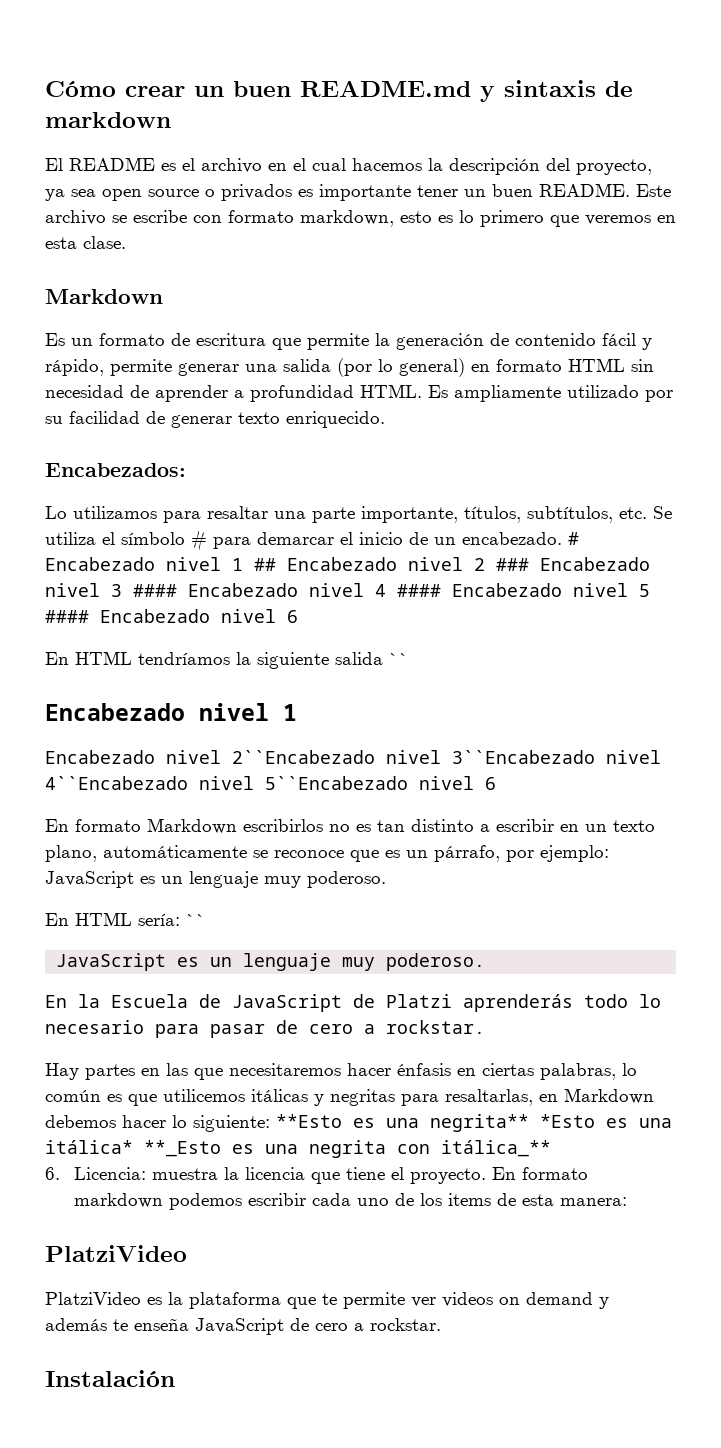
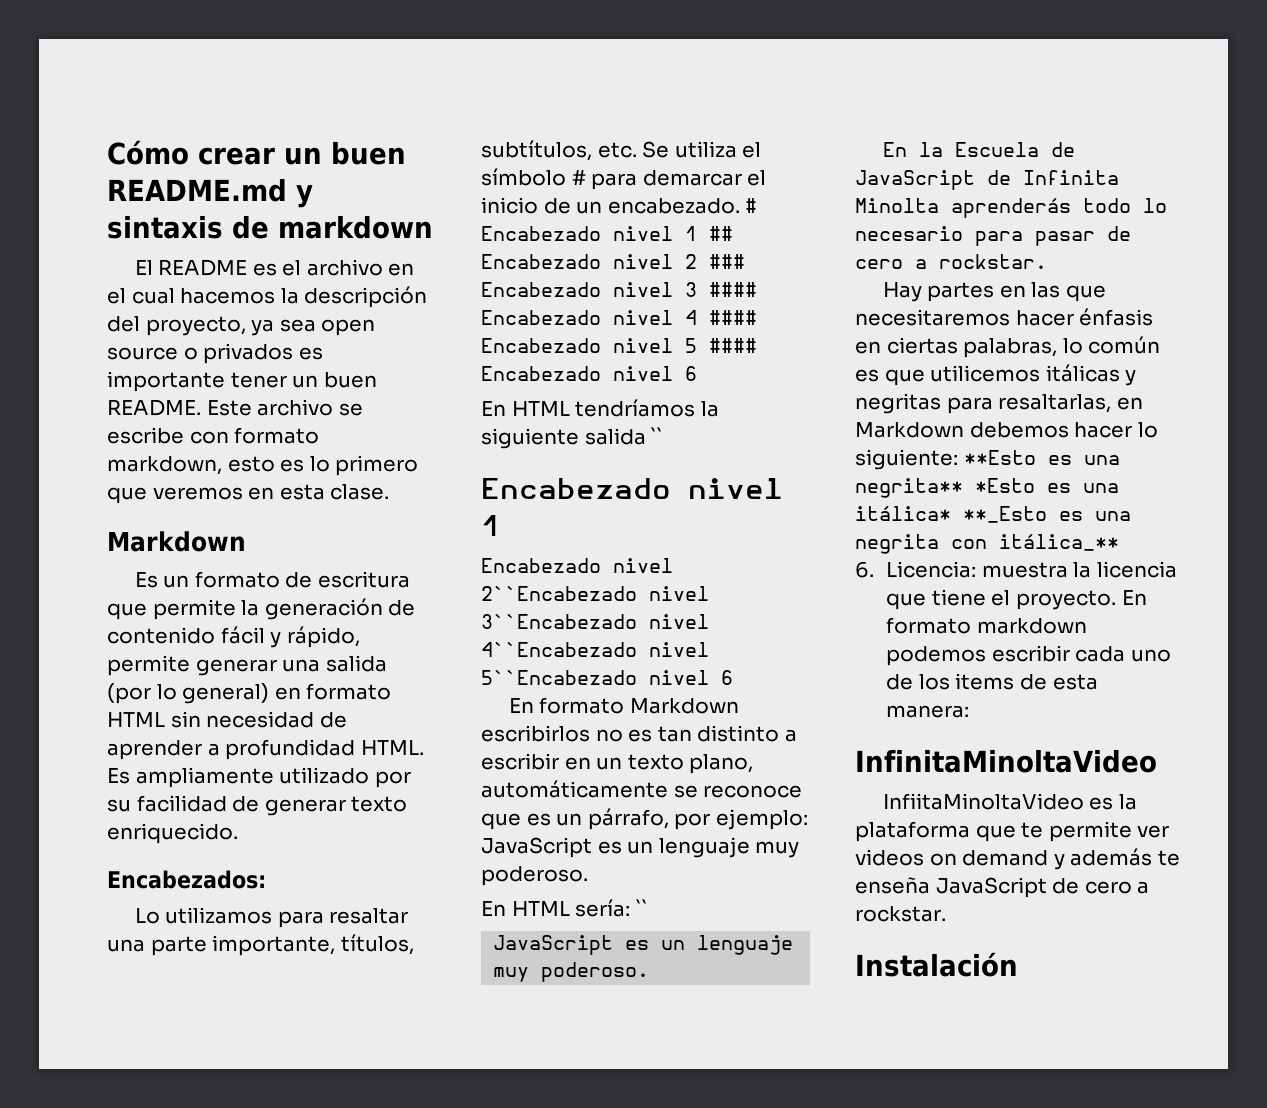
[386,994,452,1008] Platzi -> [1023,170,1119,185] [855,198,939,213] Infinita Minolta
[45,1245,187,1262] [45,1292,141,1305] PlatziVideo // PlatziVideo -> [855,749,1157,773] [882,793,1084,810] InfinitaMinoltaVideo // InfiitaMinoltaVideo

